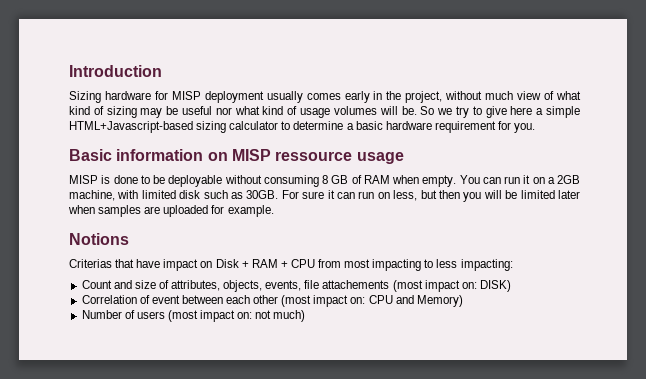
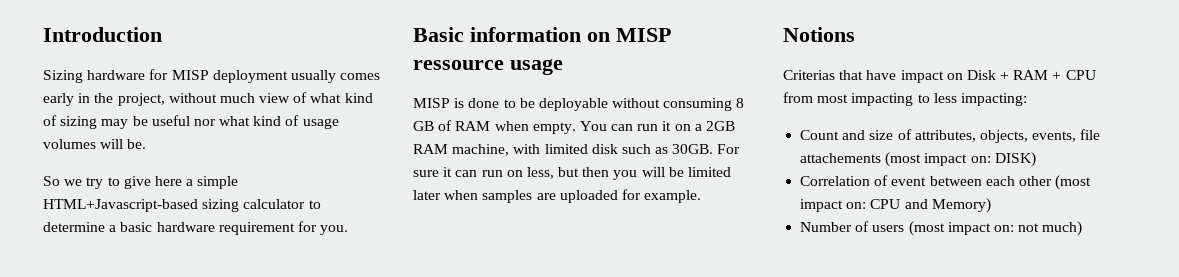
(417, 110) none -> (147, 144) //
(580, 179) none -> [413,144,448,154] RAM

